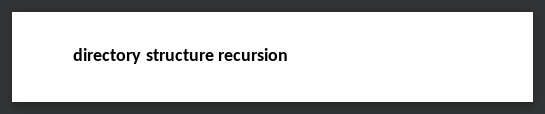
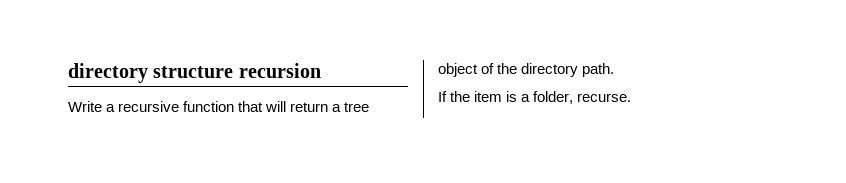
(289, 54) none -> [68,101,370,112] [438,63,615,77] [438,91,632,104] // Write a recursive function that will return a tree object of the directory path. // If the item is a folder, recurse.

